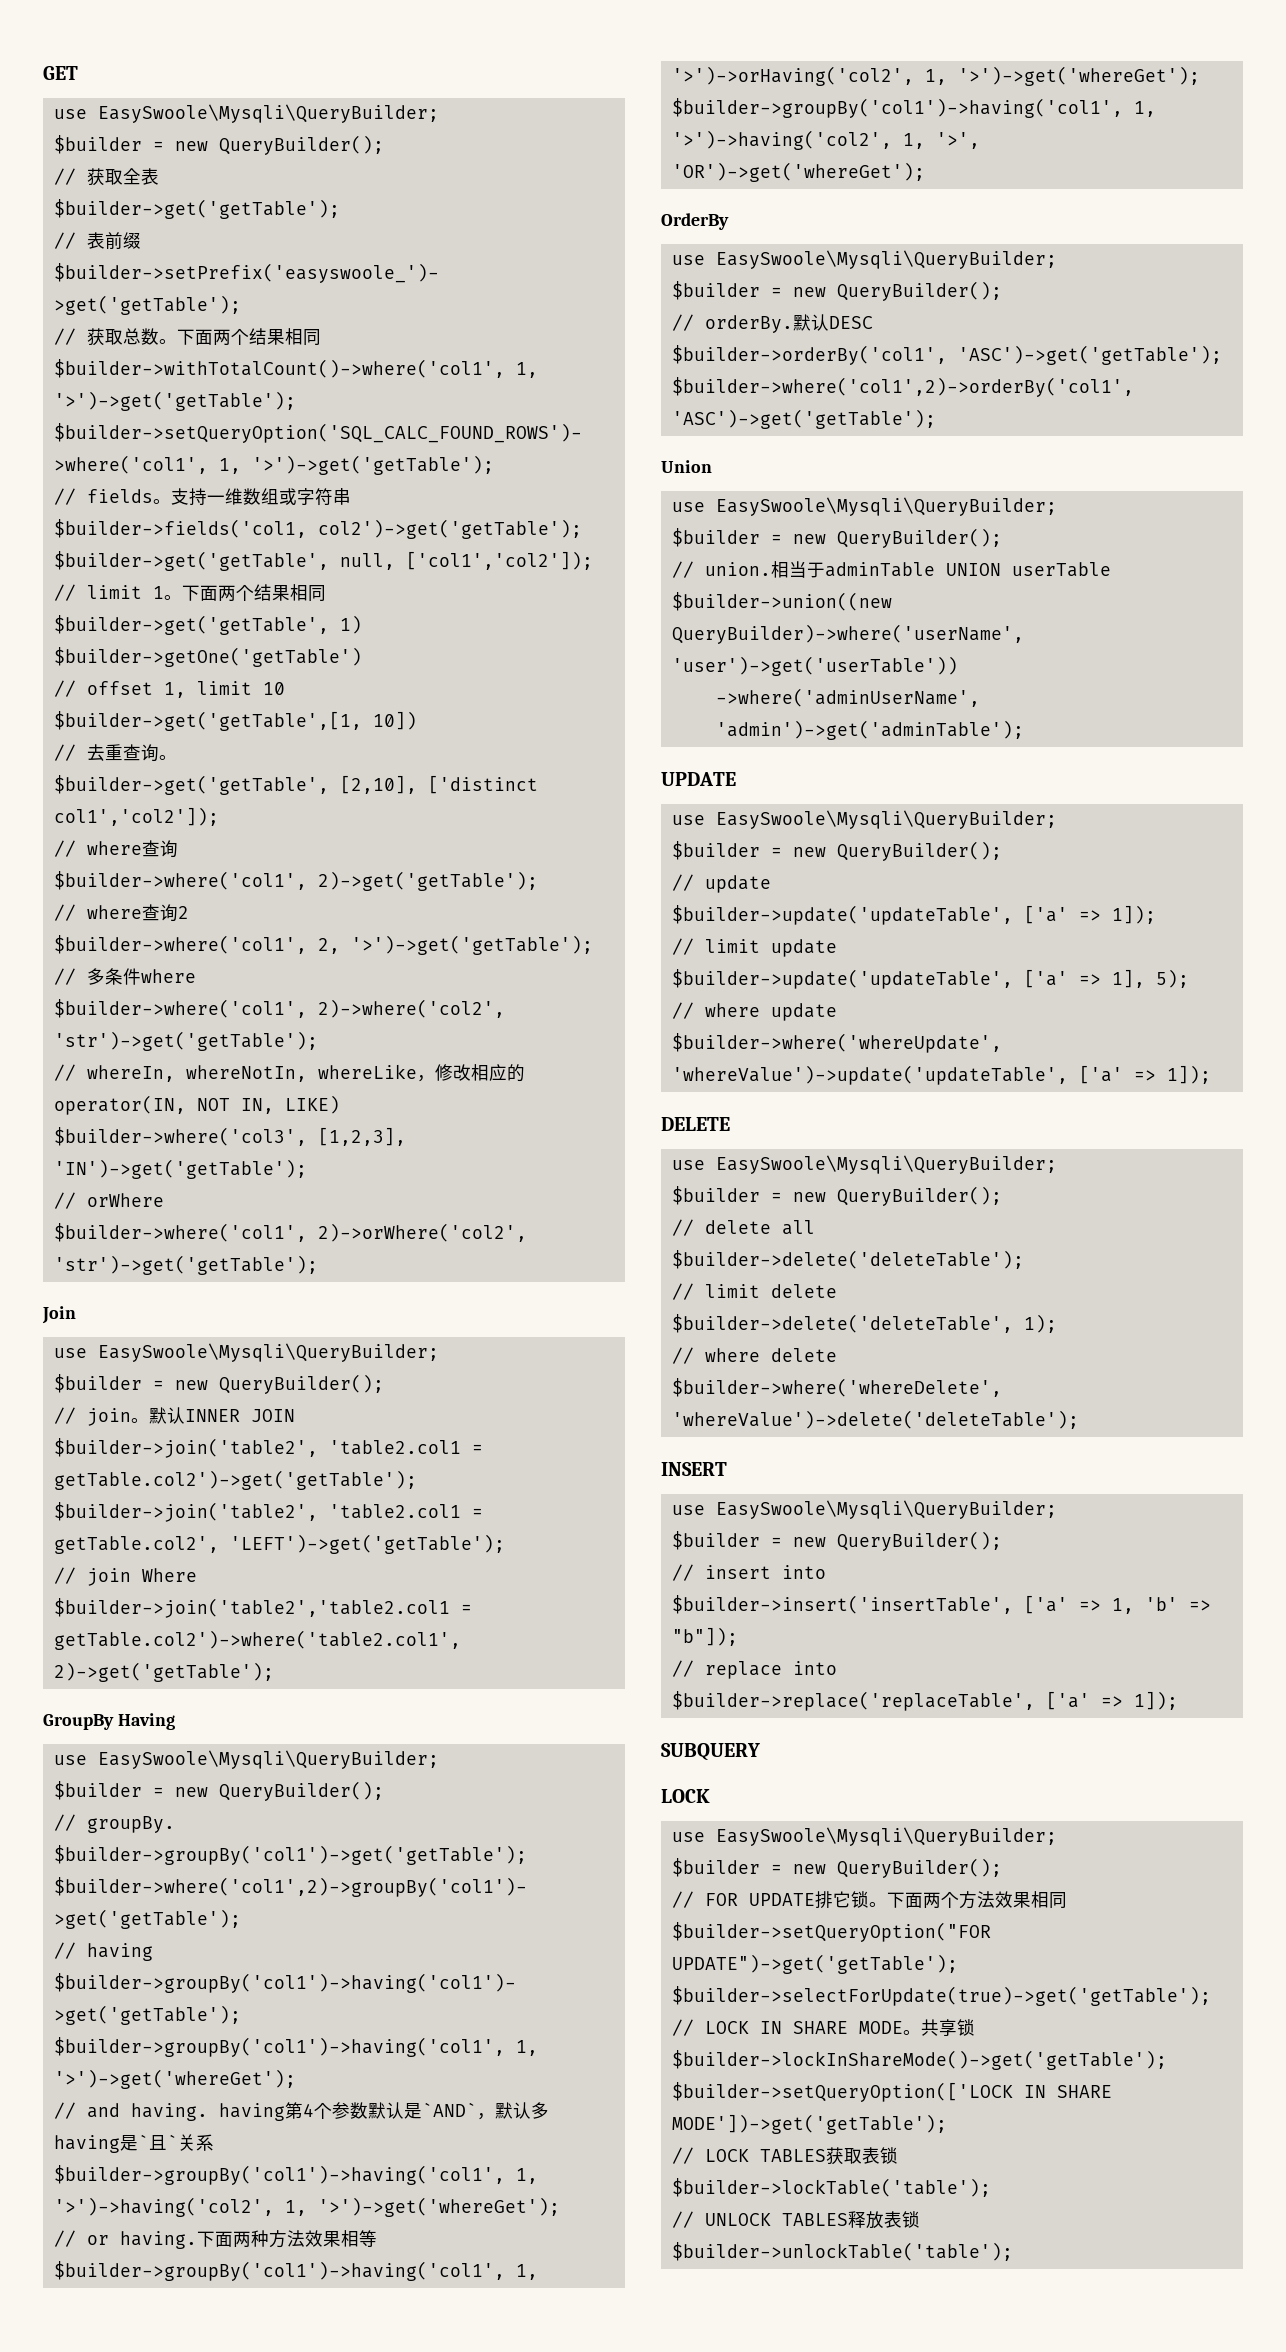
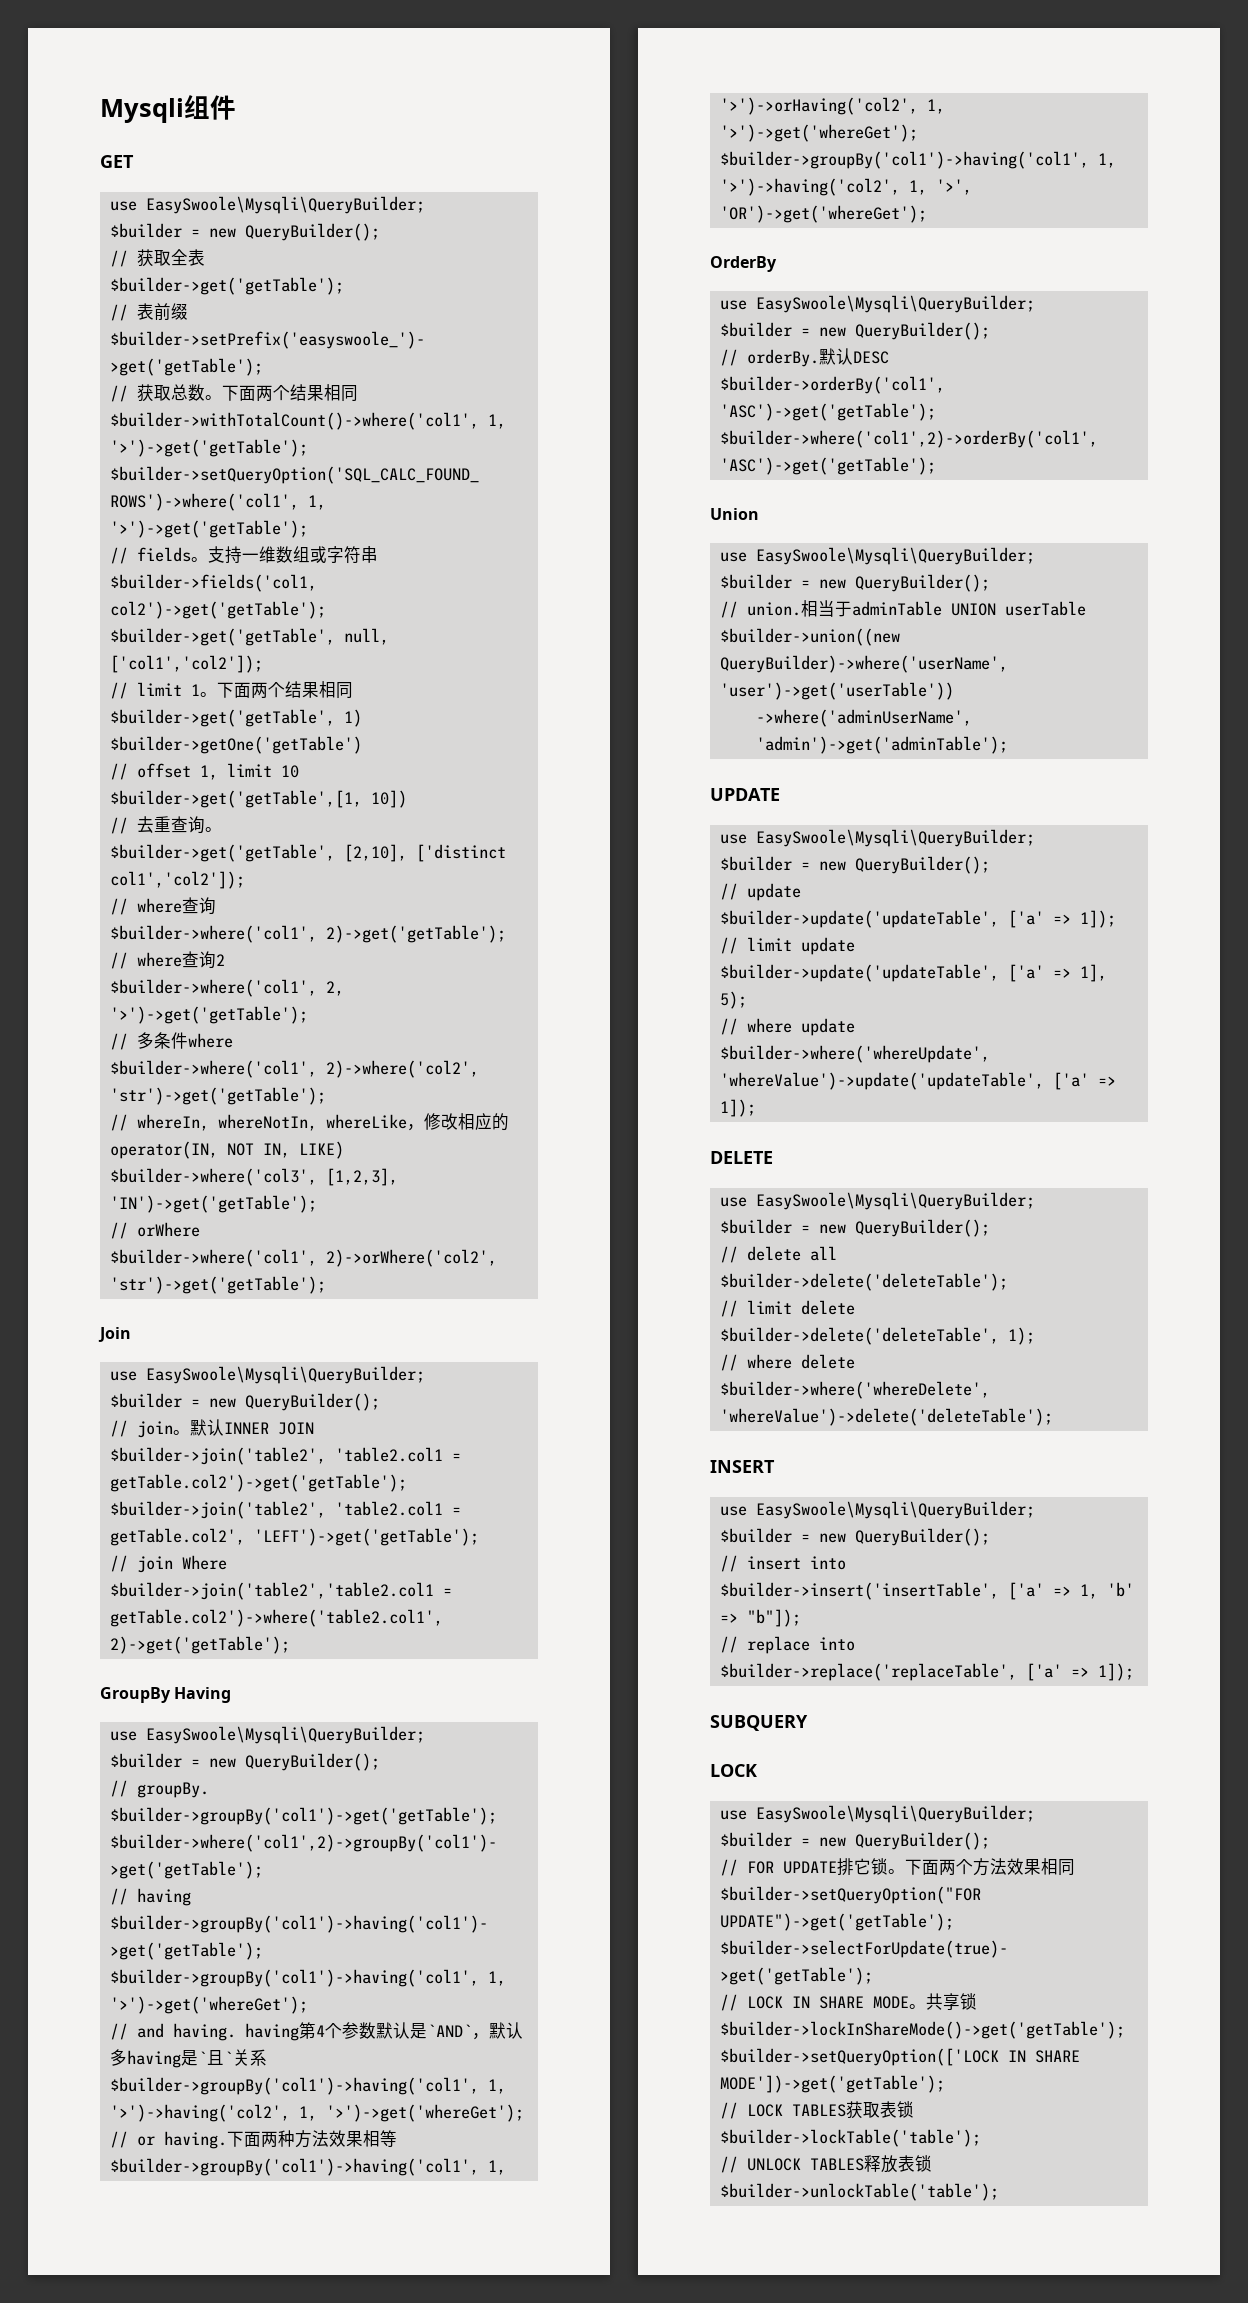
(43, 73) none -> [100,95,236,123] Mysqli组件 //

